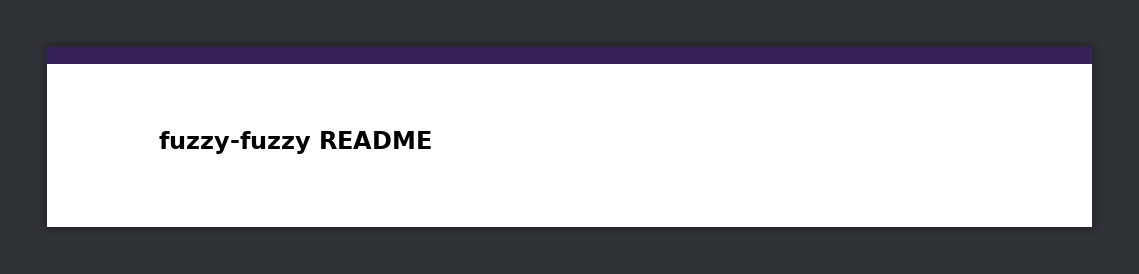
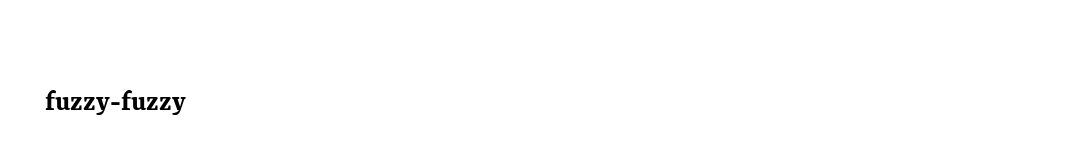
[319,131,432,149] README -> (186, 102) none

